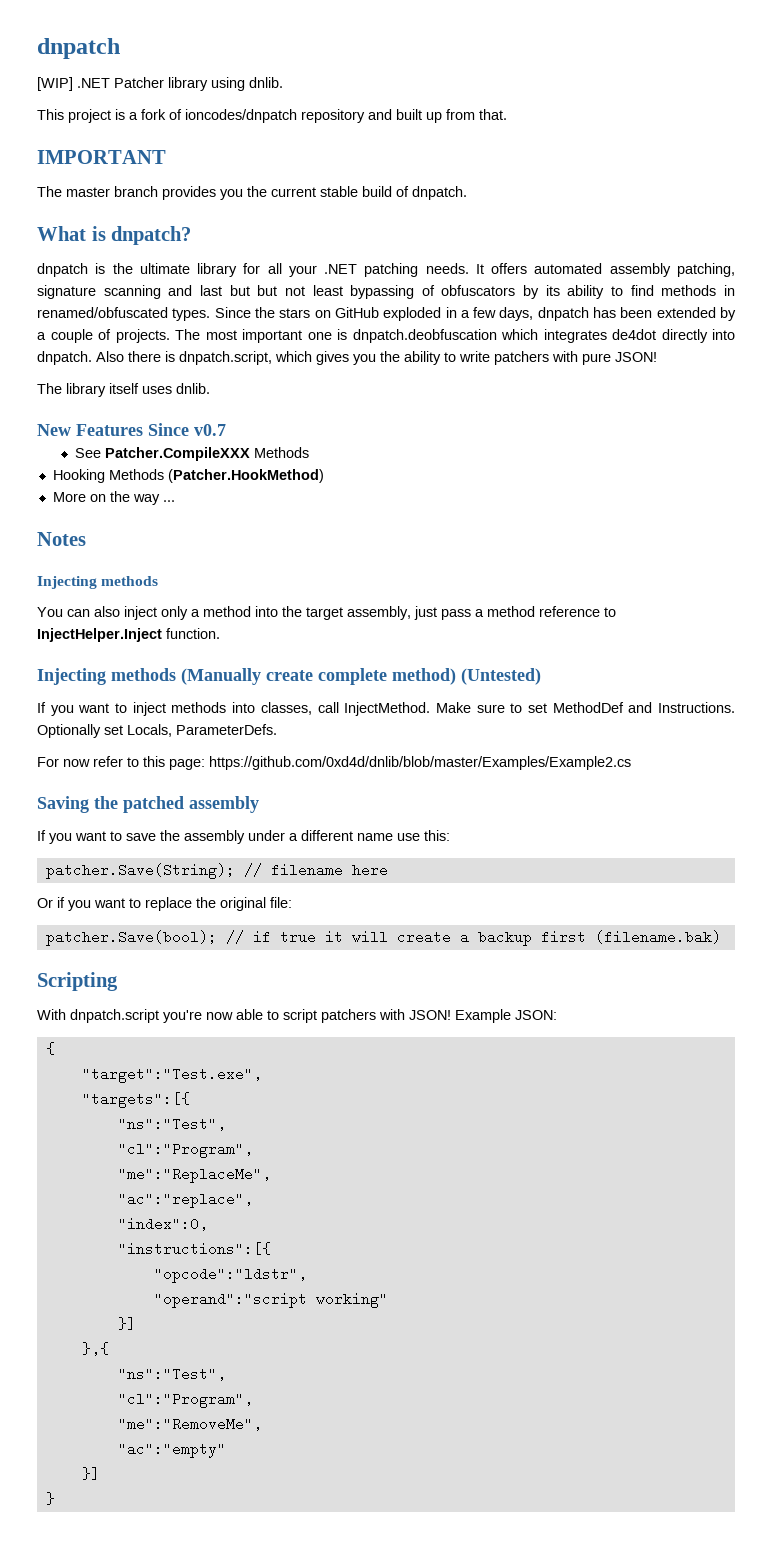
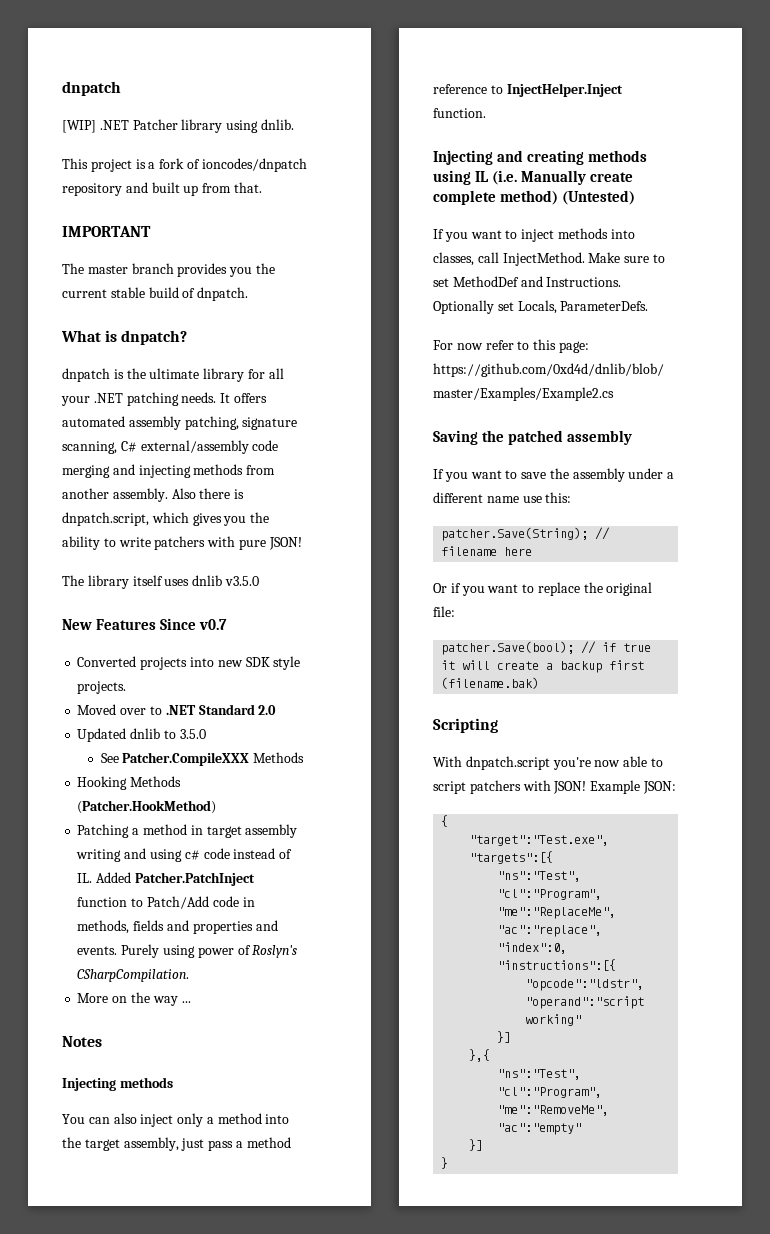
[103,285,735,299] [37,307,736,321] [37,329,735,343] [37,351,92,365] scanning and last but but not least bypassing of obfuscators by its ability to find methods in renamed/obfuscated types. Since the stars on GitHub exploded in a few days, dnpatch has been extended by a couple of projects. The most important one is dnpatch.deobfuscation which integrates de4dot directly into dnpatch. -> [62,440,279,454] [62,464,276,478] [62,488,168,502] scanning, C# external/assembly code merging and injecting methods from another assembly.
[176,383,210,394] dnlib. -> [192,575,259,586] dnlib v3.5.0
(226, 430) none -> [77,656,301,670] [77,681,127,694] [77,704,277,715] [77,728,206,742] // Converted projects into new SDK style projects. // Moved over to .NET Standard 2.0 // Updated dnlib to 3.5.0
(324, 476) none -> [77,824,298,838] [76,848,293,862] [77,872,255,886] [77,896,255,909] [77,920,278,934] [77,944,298,958] [77,969,190,982] // Patching a method in target assembly writing and using c# code instead of IL. Added Patcher.PatchInject function to Patch/Add code in methods, fields and properties and events. Purely using power of Roslyn's CSharpCompilation.
[111,668,261,685] methods (Manually -> [496,150,647,165] [433,170,586,185] and creating methods using IL (i.e. Manually

